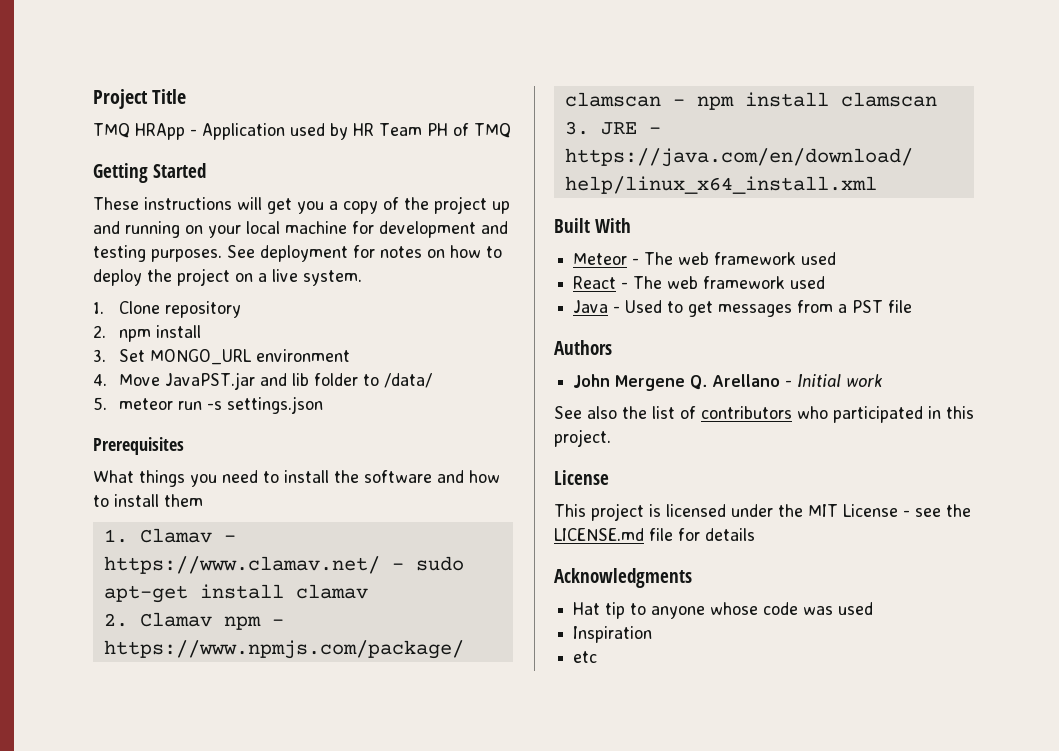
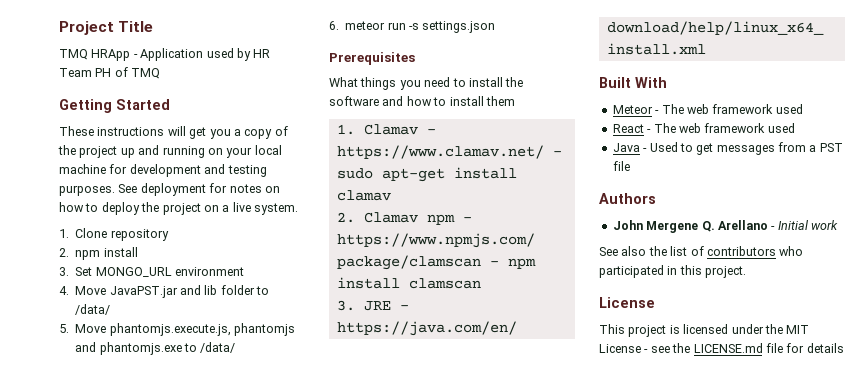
(107, 403) none -> [75,323,295,336] [75,342,236,355] [329,21,339,30] Move phantomjs.execute.js, phantomjs and phantomjs.exe to /data/ // 6.
[554,568,692,588] [573,602,874,619] [573,626,653,643] [573,651,598,663] // Acknowledgments // Hat tip to anyone whose code was used // Inspiration // etc -> (844, 348) none

